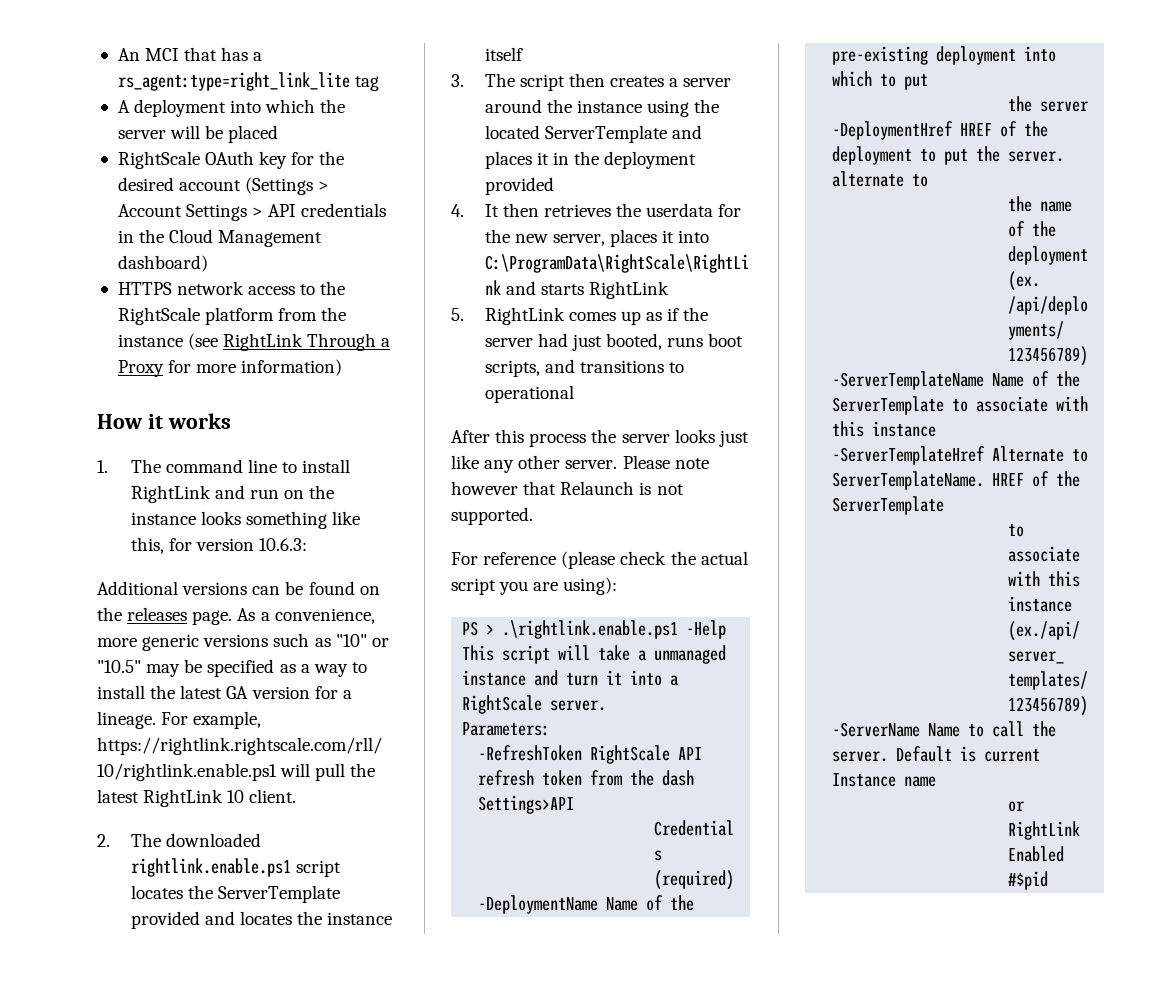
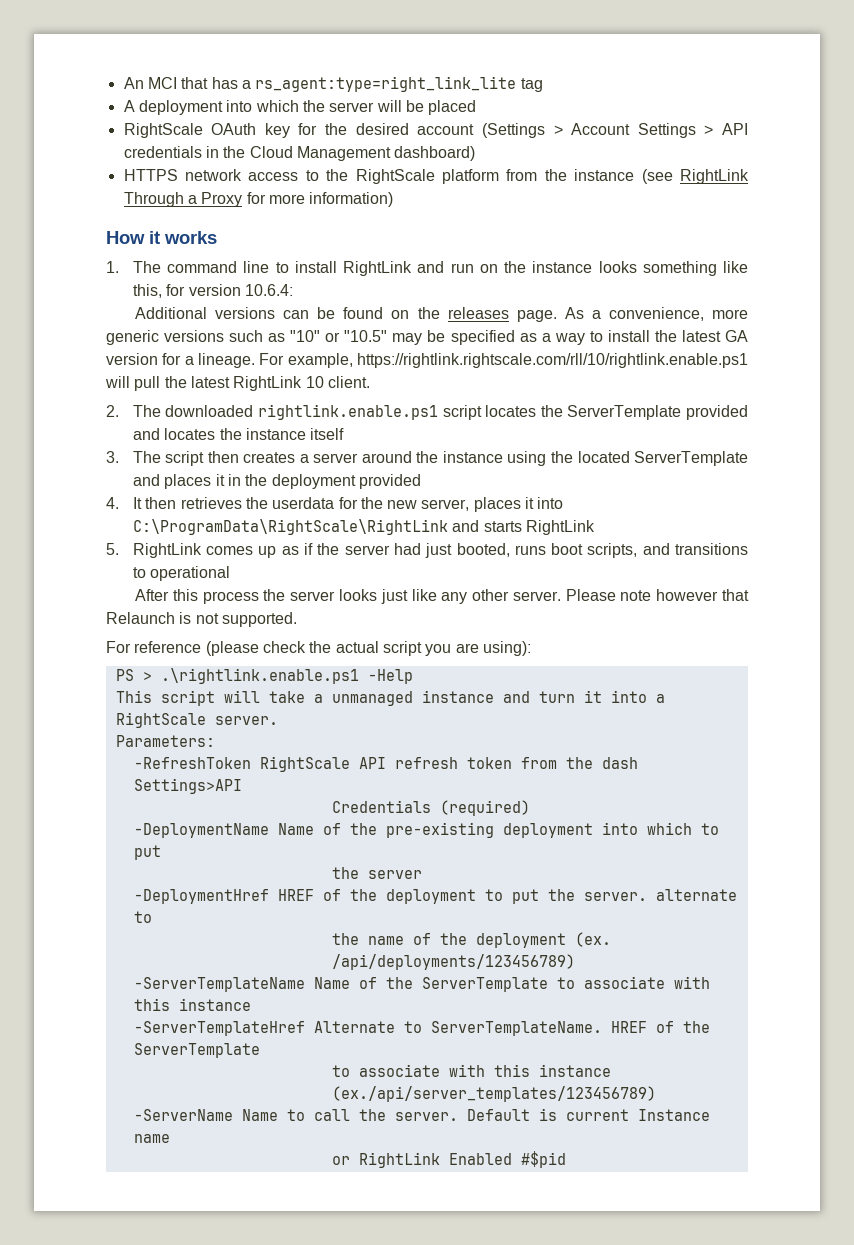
[259,538,308,551] 10.6.3: -> [244,284,293,296] 10.6.4:

